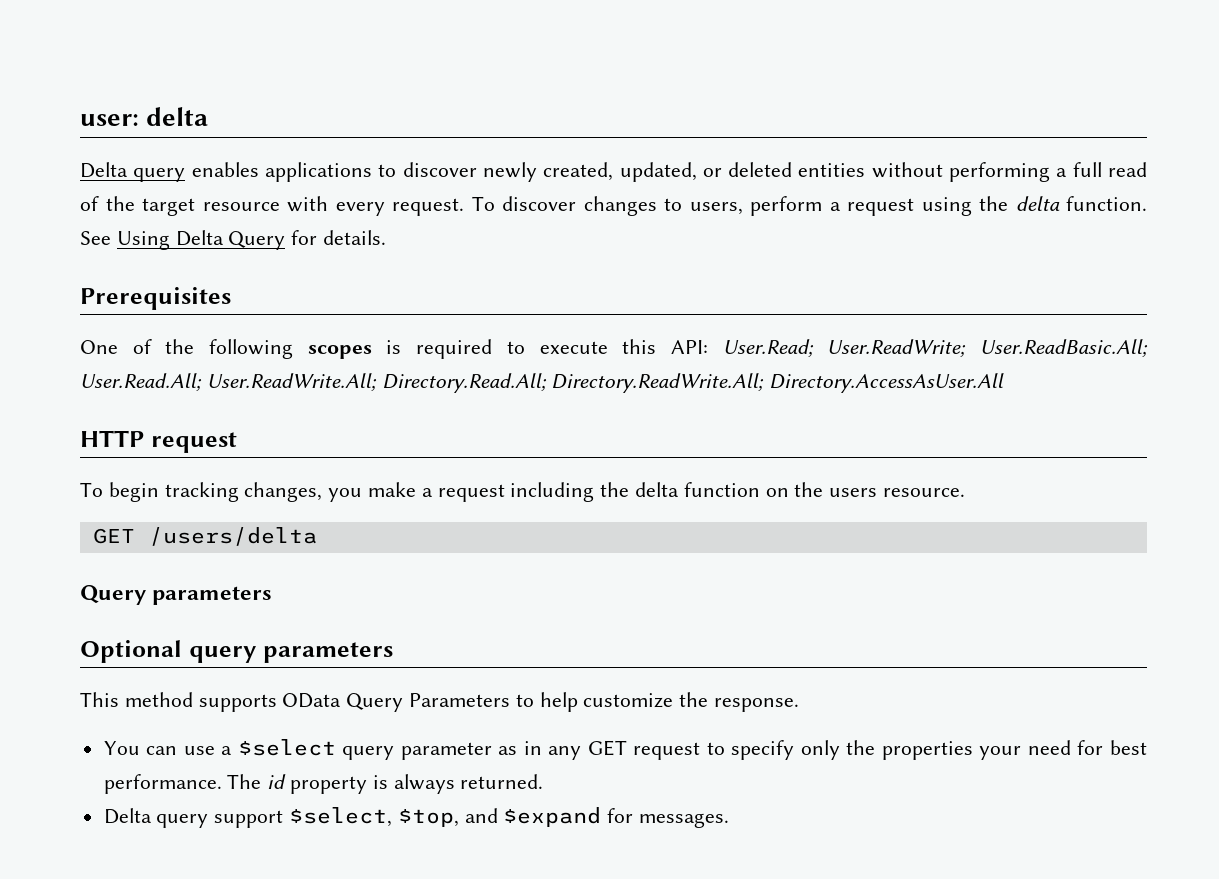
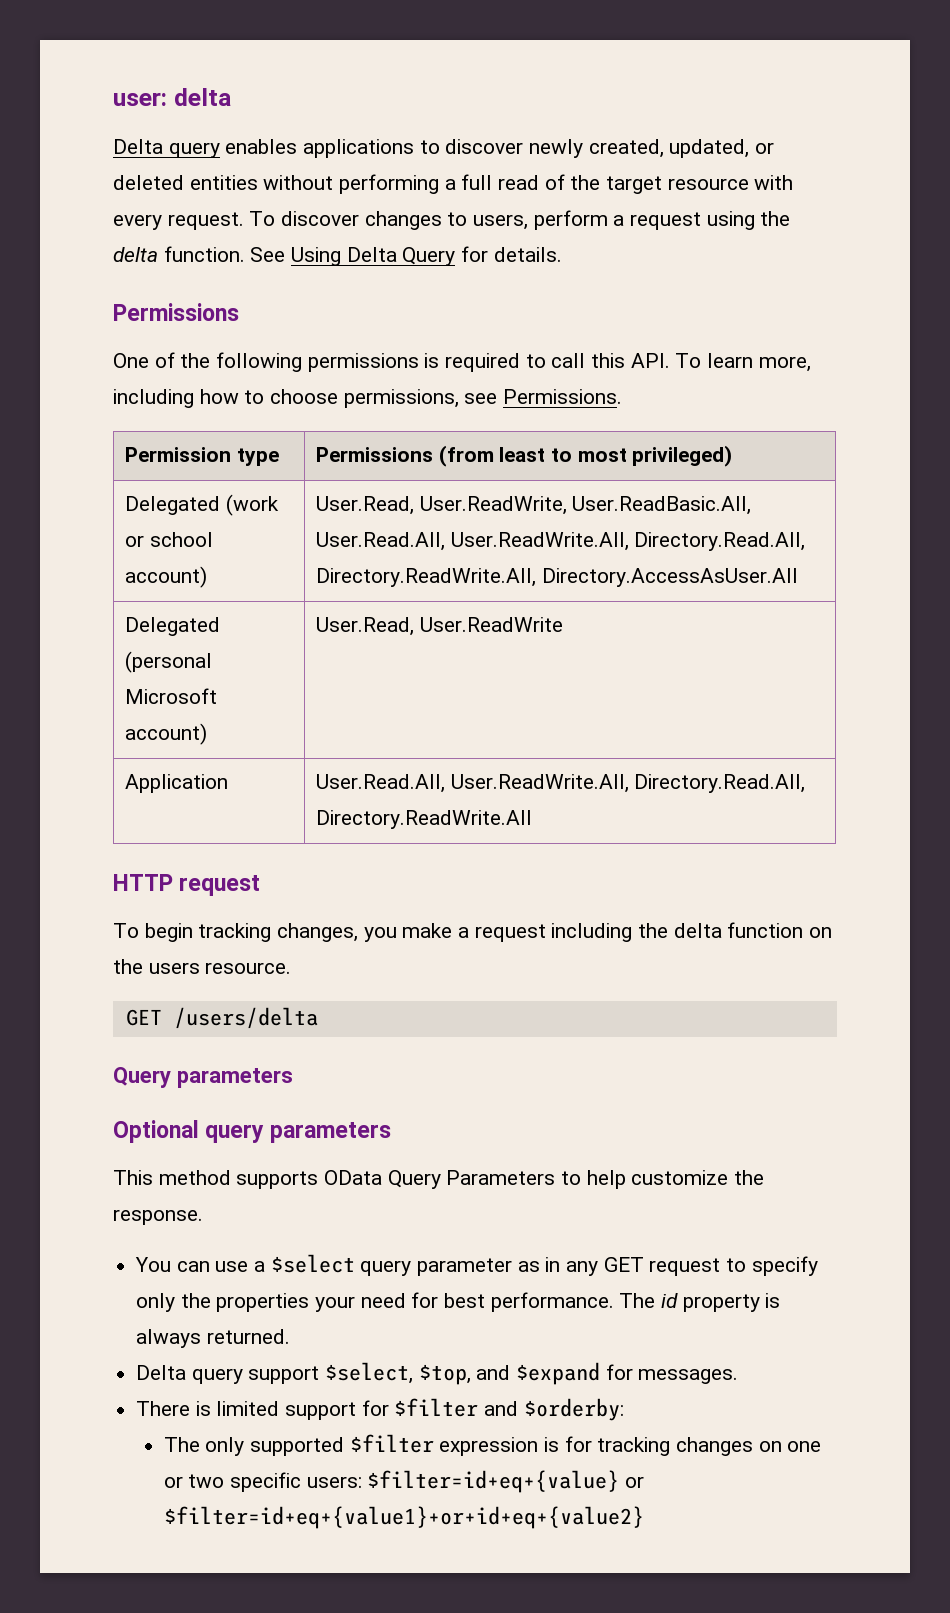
[80,287,231,310] Prerequisites -> [113,303,239,321] Permissions
[307,345,372,359] scopes -> [307,353,419,372] permissions
[539,339,1148,357] [80,373,1005,393] execute this API: User.Read; User.ReadWrite; User.ReadBasic.All; User.Read.All; User.ReadWrite.All; Directory.Read.All; Directory.ReadWrite.All; Directory.AccessAsUser.All -> [551,353,811,372] [113,389,623,408] [125,447,279,466] [316,445,733,467] [125,494,279,516] [125,532,213,547] [125,566,208,588] [316,496,752,515] [316,532,806,551] [316,568,798,587] [125,617,221,636] [125,651,213,673] [125,688,218,704] [125,723,208,745] [316,617,563,636] [125,774,229,793] [316,774,806,793] [316,810,533,829] call this API. To learn more, including how to choose permissions, see Permissions. // Permission type | Permissions (from least to most privileged) // Delegated (work or school account) | User.Read, User.ReadWrite, User.ReadBasic.All, User.Read.All, User.ReadWrite.All, Directory.Read.All, Directory.ReadWrite.All, Directory.AccessAsUser.All // Delegated (personal Microsoft account) | User.Read, User.ReadWrite // Application | User.Read.All, User.ReadWrite.All, Directory.Read.All, Directory.ReadWrite.All
(730, 820) none -> [136,1398,624,1421] [163,1434,822,1456] [163,1470,644,1493] [163,1506,644,1529] // There is limited support for $filter and $orderby: // The only supported $filter expression is for tracking changes on one or two specific users: $filter=id+eq+{value} or $filter=id+eq+{value1}+or+id+eq+{value2}

